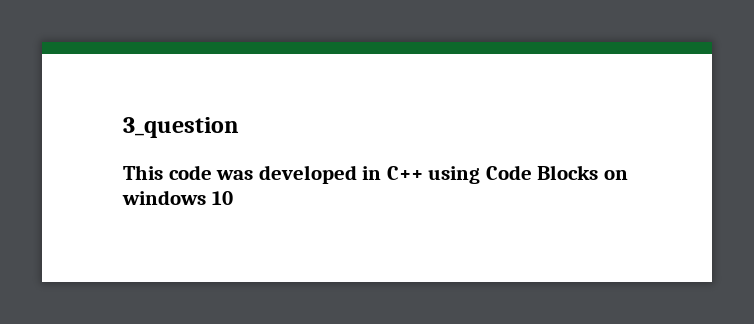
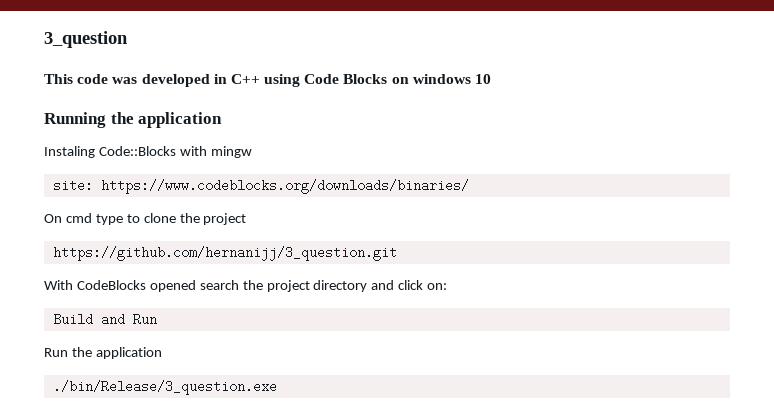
(233, 198) none -> [44,112,223,128] [44,146,252,158] [52,179,469,194] [44,213,247,225] [52,246,397,261] [44,280,448,292] [52,313,157,326] [44,347,162,359] [52,380,277,395] // Running the application // Instaling Code::Blocks with mingw // site: https://www.codeblocks.org/downloads/binaries/ // On cmd type to clone the project // https://github.com/hernanijj/3_question.git // With CodeBlocks opened search the project directory and click on: // Build and Run // Run the application // ./bin/Release/3_question.exe

